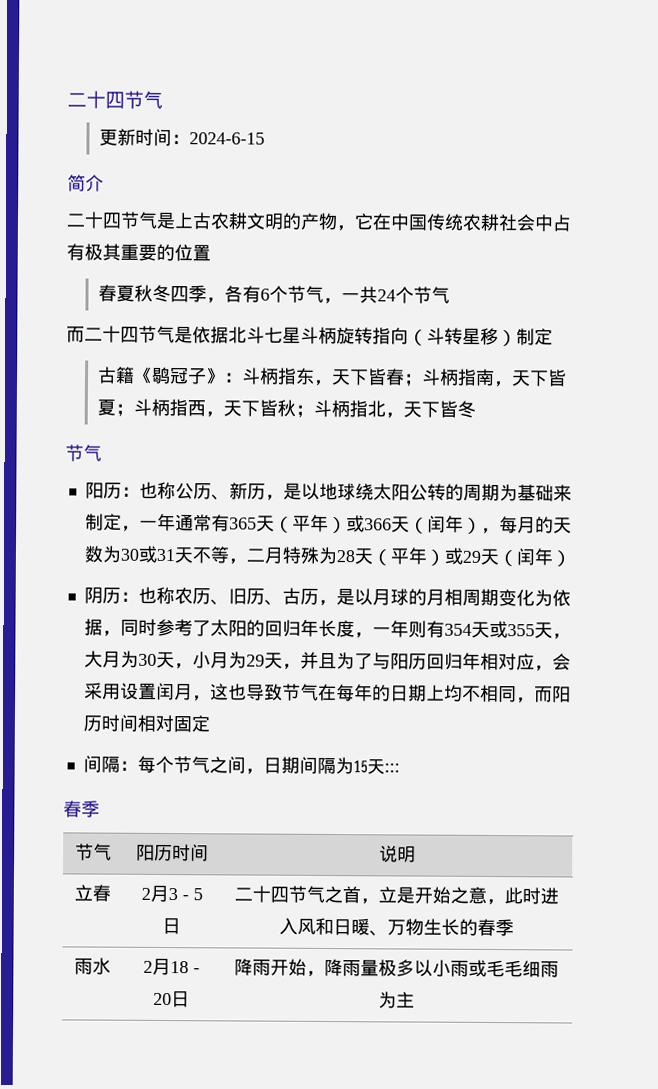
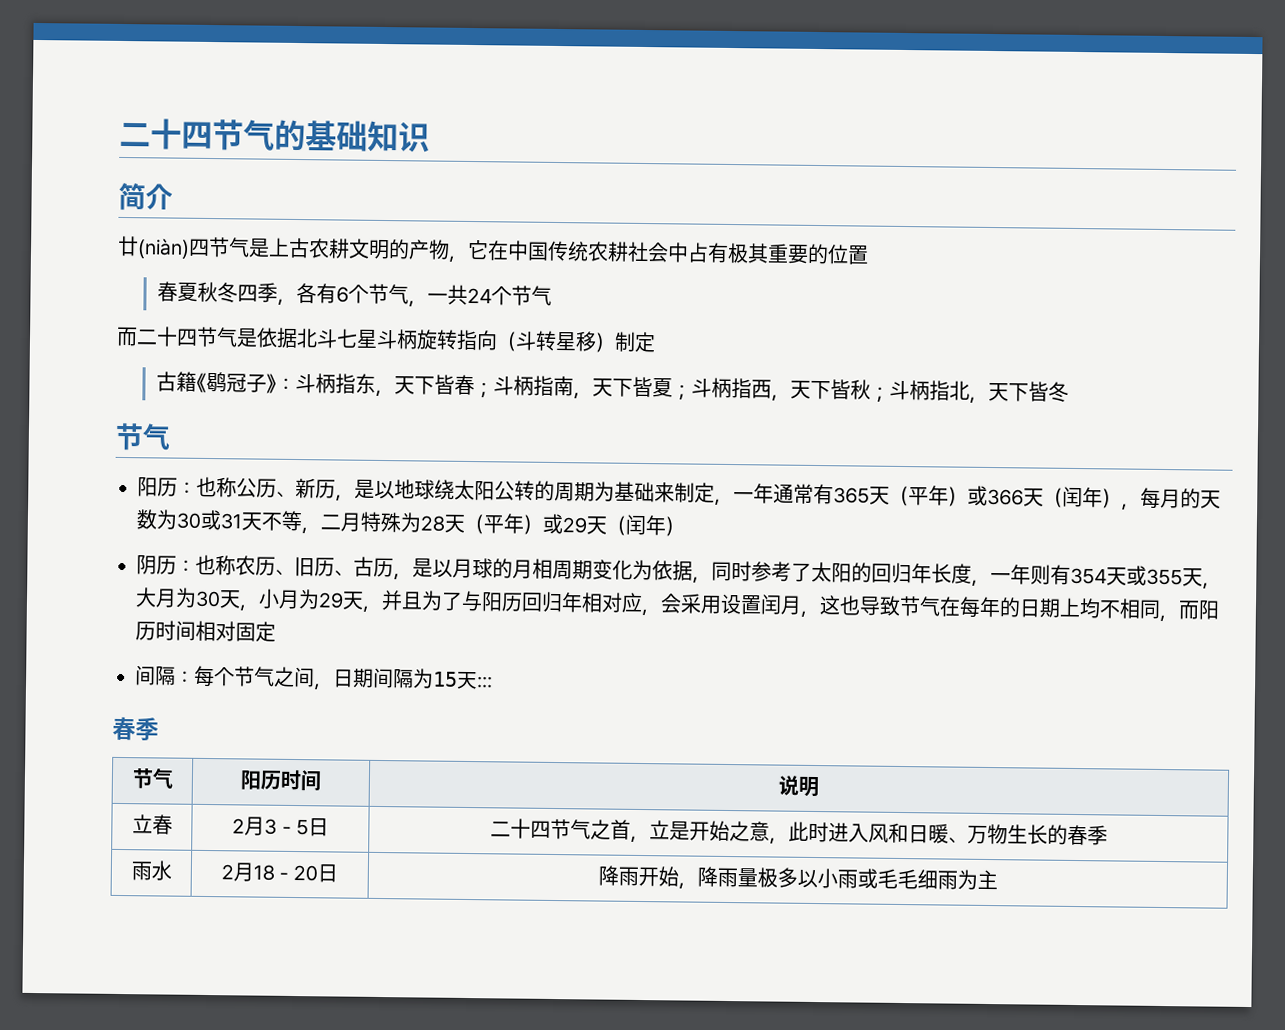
[67,90,163,109] [98,128,265,147] 二十四节气 // 更新时间：2024-6-15 -> [119,118,430,153] 二十四节气的基础知识
[66,211,104,229] 二十 -> [117,235,190,259] 廿(niàn)

